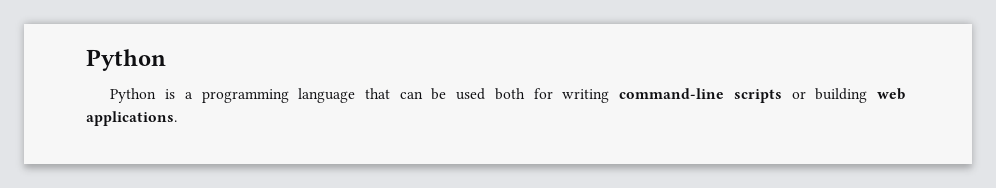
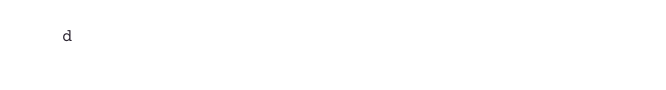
[86,49,166,71] [110,88,905,103] [86,111,177,126] Python // Python is a programming language that can be used both for writing command-line scripts or building web applications. -> [62,30,72,42] d

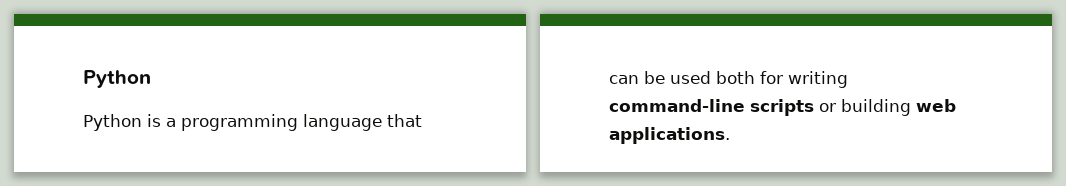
[62,30,72,42] d -> [83,70,151,88] [83,114,422,131] [609,71,848,88] [609,99,956,116] [609,127,730,144] Python // Python is a programming language that can be used both for writing command-line scripts or building web applications.

